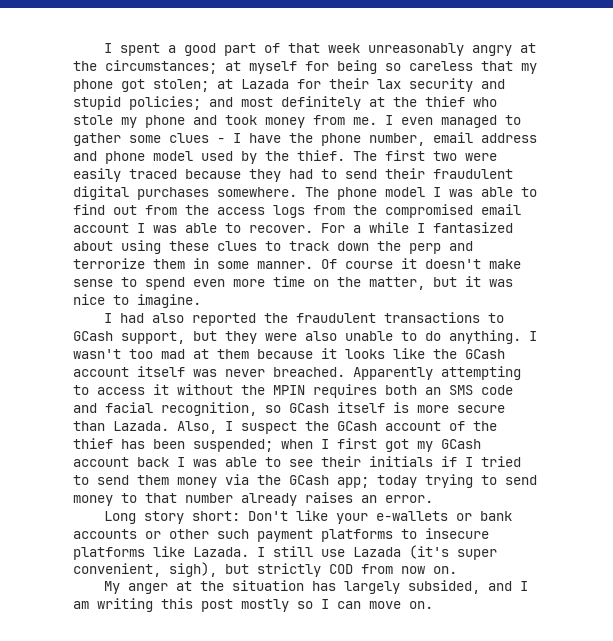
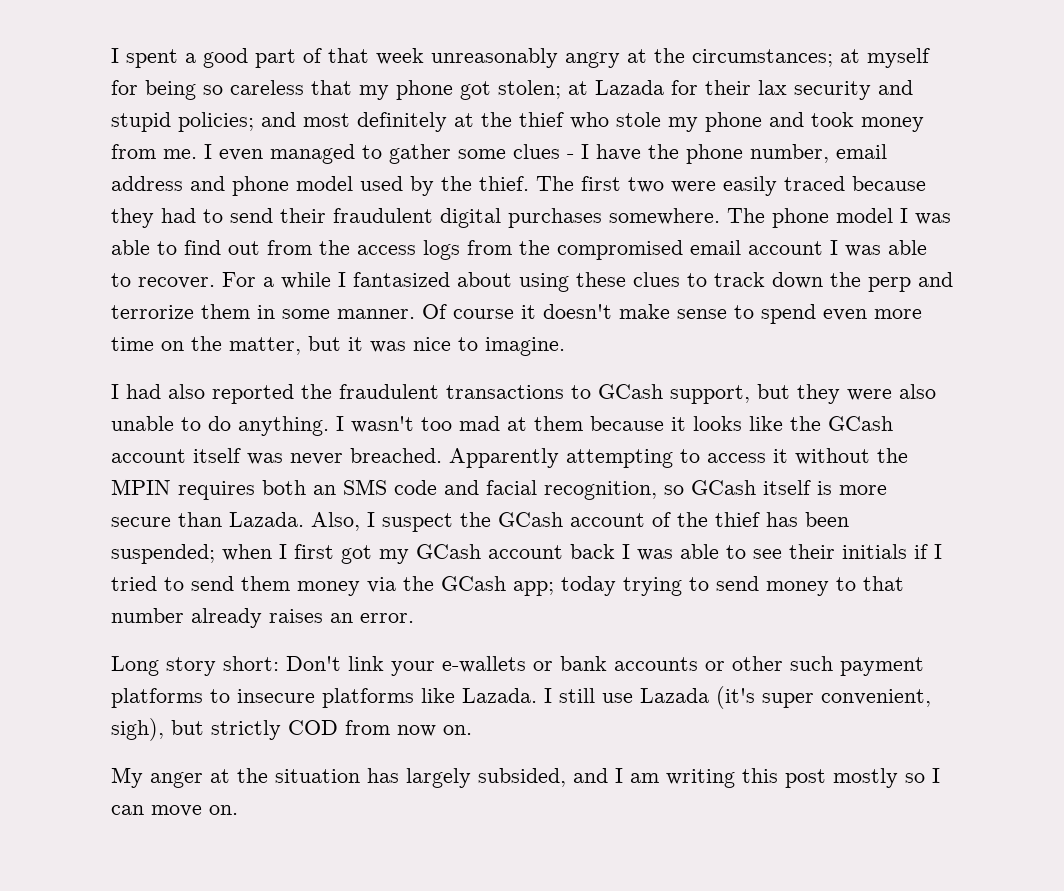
[295,510,328,521] like -> [348,656,384,671] link

